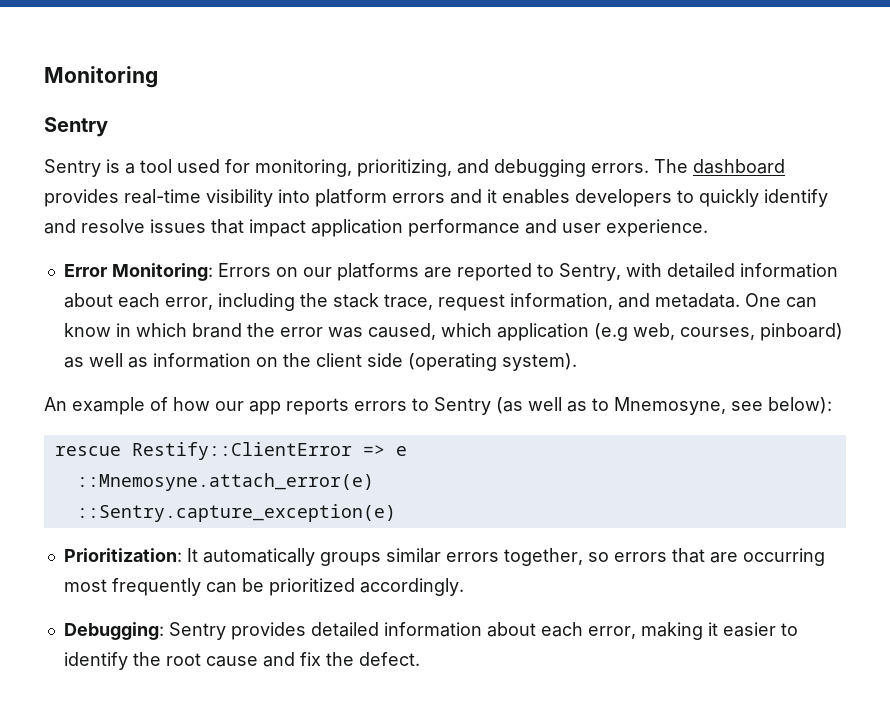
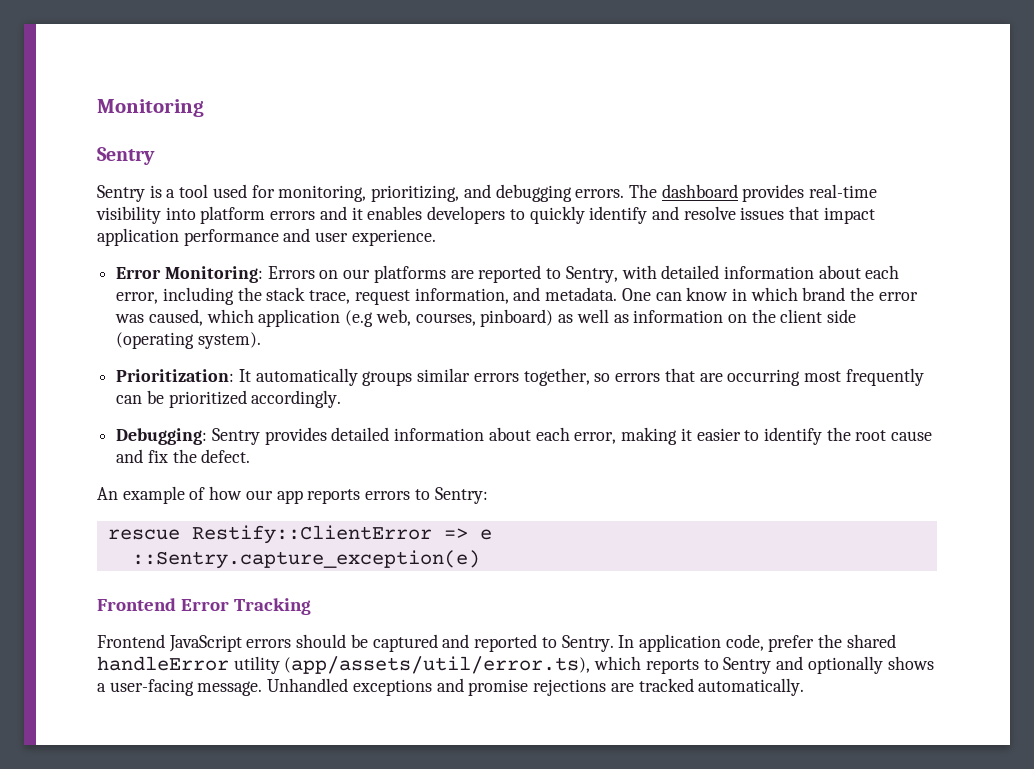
[44,397,832,415] [54,442,407,460] [76,473,374,491] [76,504,396,522] // An example of how our app reports errors to Sentry (as well as to Mnemosyne, see below): // rescue Restify::ClientError => e // ::Mnemosyne.attach_error(e) // ::Sentry.capture_exception(e) -> (261, 340) none
(420, 659) none -> [97,486,488,504] [107,525,492,544] [131,550,480,569] [97,598,311,615] [97,634,896,652] [97,656,934,674] [97,678,805,696] // An example of how our app reports errors to Sentry: // rescue Restify::ClientError => e // ::Sentry.capture_exception(e) // Frontend Error Tracking // Frontend JavaScript errors should be captured and reported to Sentry. In application code, prefer the shared handleError utility (app/assets/util/error.ts), which reports to Sentry and optionally shows a user-facing message. Unhandled exceptions and promise rejections are tracked automatically.

